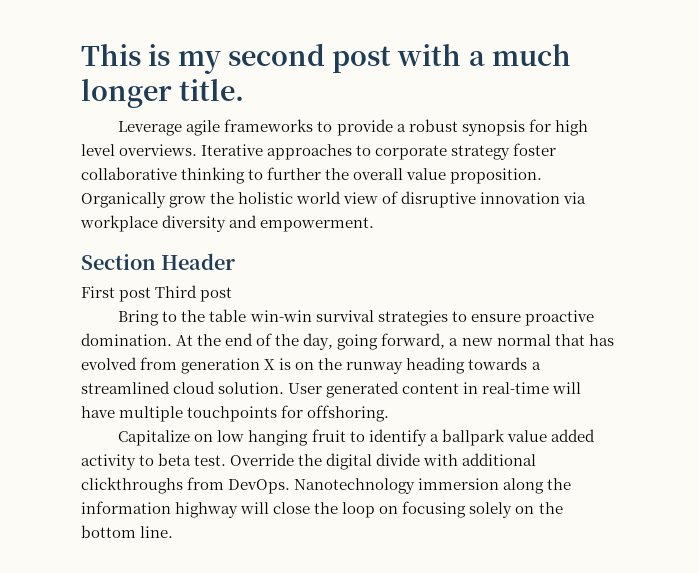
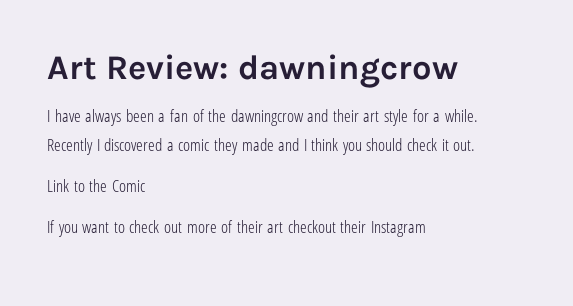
[81,43,572,74] [81,78,245,108] [118,119,588,136] [81,143,557,160] [81,167,543,184] [81,191,587,208] [80,215,375,232] [81,253,236,270] [81,285,233,302] [118,309,594,326] [81,333,614,350] [81,357,541,374] [81,381,582,398] [81,405,390,422] [118,429,595,446] [81,453,537,470] [81,477,572,494] [81,501,563,518] [81,525,174,538] This is my second post with a much longer title. // Leverage agile frameworks to provide a robust synopsis for high level overviews. Iterative approaches to corporate strategy foster collaborative thinking to further the overall value proposition. Organically grow the holistic world view of disruptive innovation via workplace diversity and empowerment. // Section Header // First post Third post // Bring to the table win-win survival strategies to ensure proactive domination. At the end of the day, going forward, a new normal that has evolved from generation X is on the runway heading towards a streamlined cloud solution. User generated content in real-time will have multiple touchpoints for offshoring. // Capitalize on low hanging fruit to identify a ballpark value added activity to beta test. Override the digital divide with additional clickthroughs from DevOps. Nanotechnology immersion along the information highway will close the loop on focusing solely on the bottom line. -> [47,54,458,88] [47,109,478,126] [47,138,476,155] [47,179,145,192] [47,220,427,237] Art Review: dawningcrow // I have always been a fan of the dawningcrow and their art style for a while. Recently I discovered a comic they made and I think you should check it out. // Link to the Comic // If you want to check out more of their art checkout their Instagram

